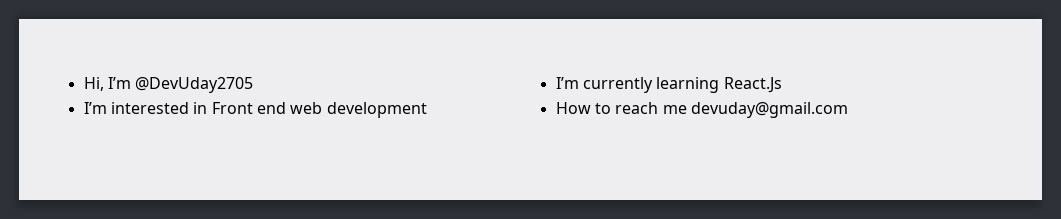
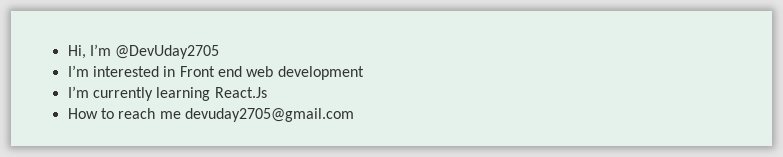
[690,102,848,118] devuday@gmail.com -> [184,108,354,122] devuday2705@gmail.com

